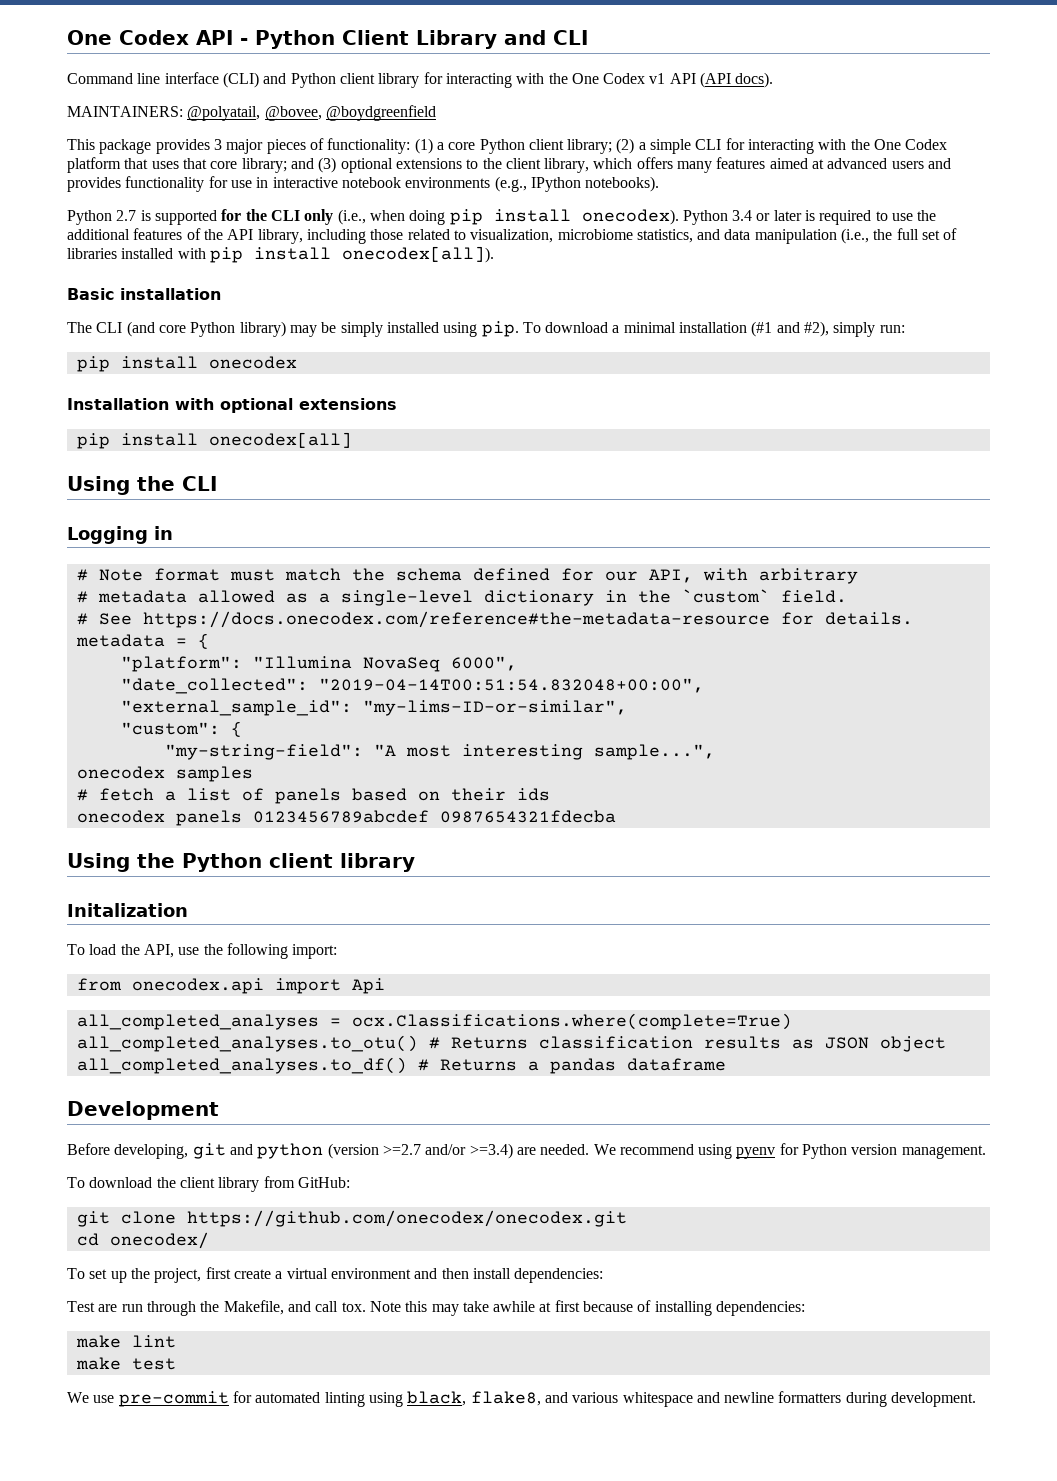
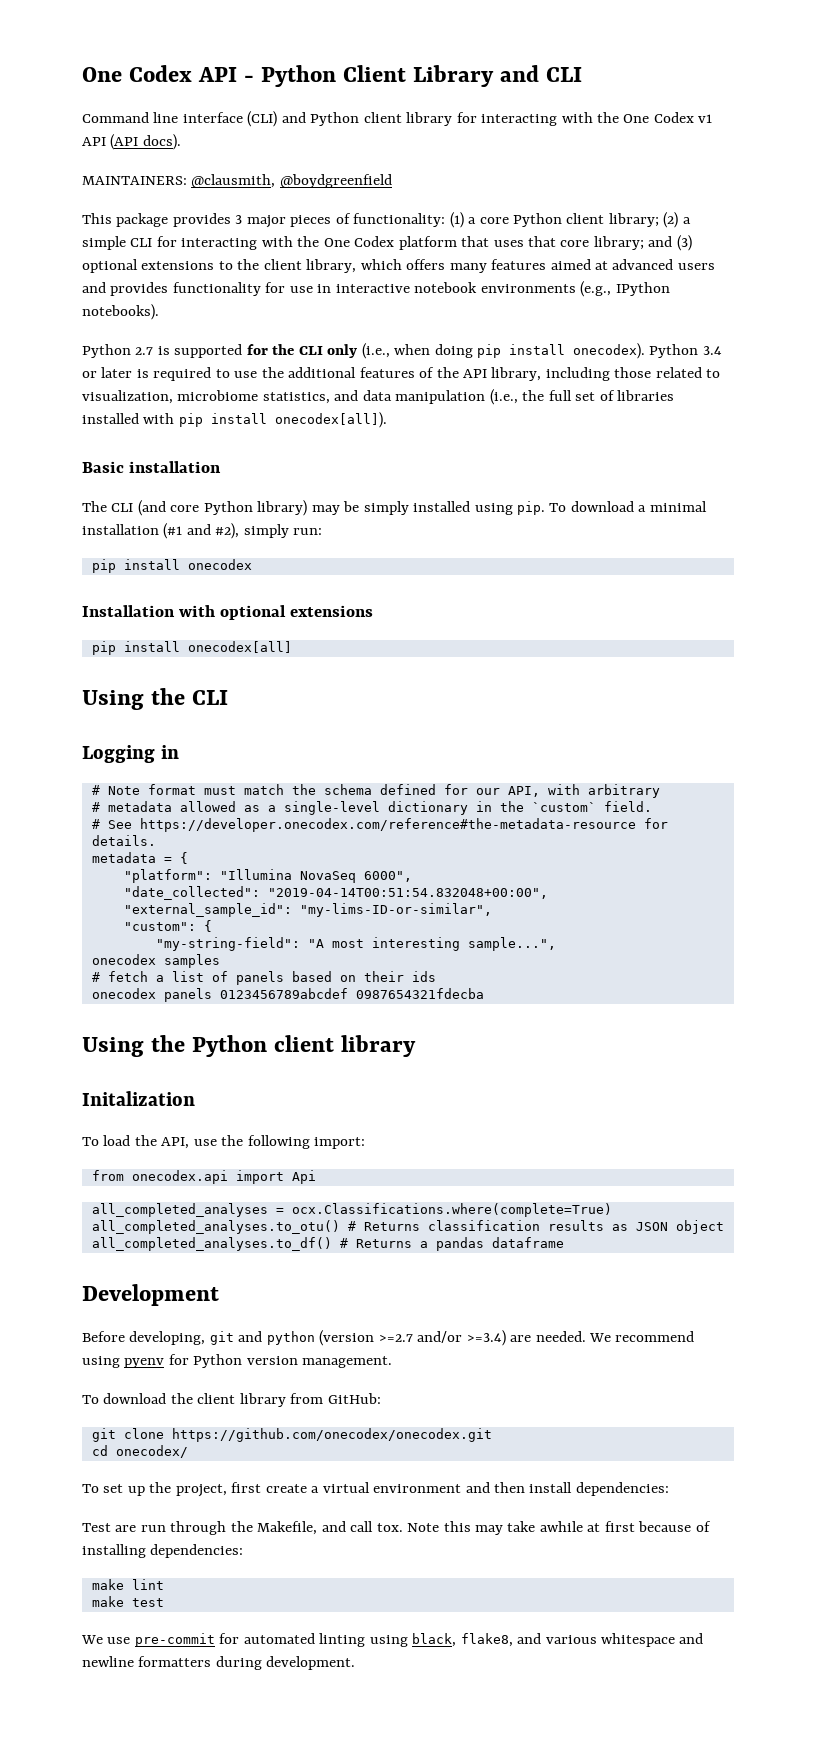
[187,106,322,121] @polyatail, @bovee, -> [191,174,276,188] @clausmith,
[142,611,770,628] https://docs.onecodex.com/reference#the-metadata-resource -> [139,818,636,832] https://developer.onecodex.com/reference#the-metadata-resource

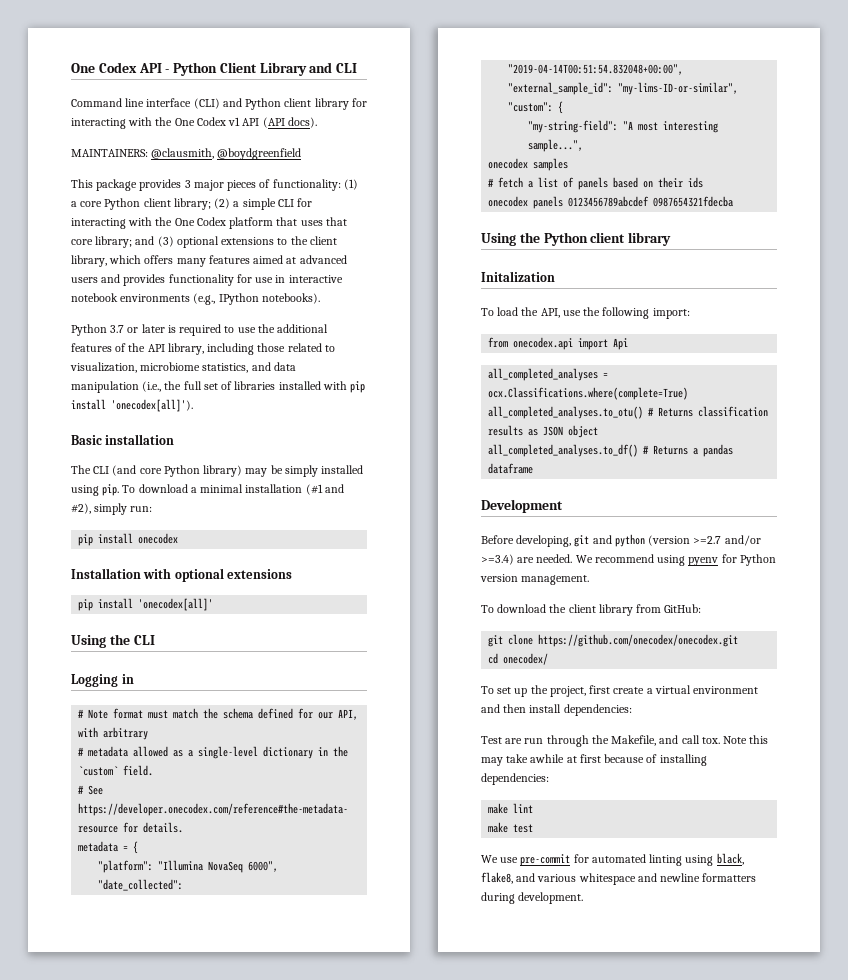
[135,343,722,359] 2.7 is supported for the CLI only (i.e., when doing pip install onecodex). Python 3.4 -> [110,325,125,333] 3.7
[274,412,387,428] onecodex[all]). -> [111,399,193,412] 'onecodex[all]').
[187,641,292,653] onecodex[all] -> [138,598,214,611] 'onecodex[all]'

